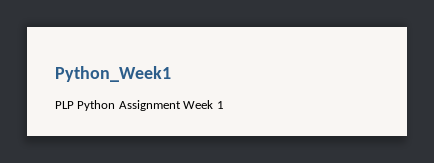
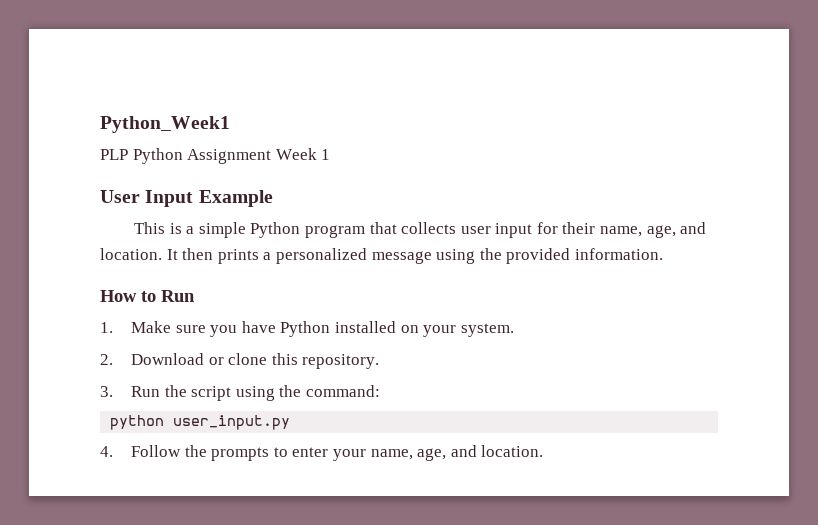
(224, 105) none -> [100,190,273,207] [133,222,707,238] [100,248,663,264] [100,290,195,302] [100,321,514,337] [100,353,380,369] [100,385,381,401] [110,415,291,430] [100,445,544,461] // User Input Example // This is a simple Python program that collects user input for their name, age, and location. It then prints a personalized message using the provided information. // How to Run // 1. Make sure you have Python installed on your system. // 2. Download or clone this repository. // 3. Run the script using the command: // python user_input.py // 4. Follow the prompts to enter your name, age, and location.

